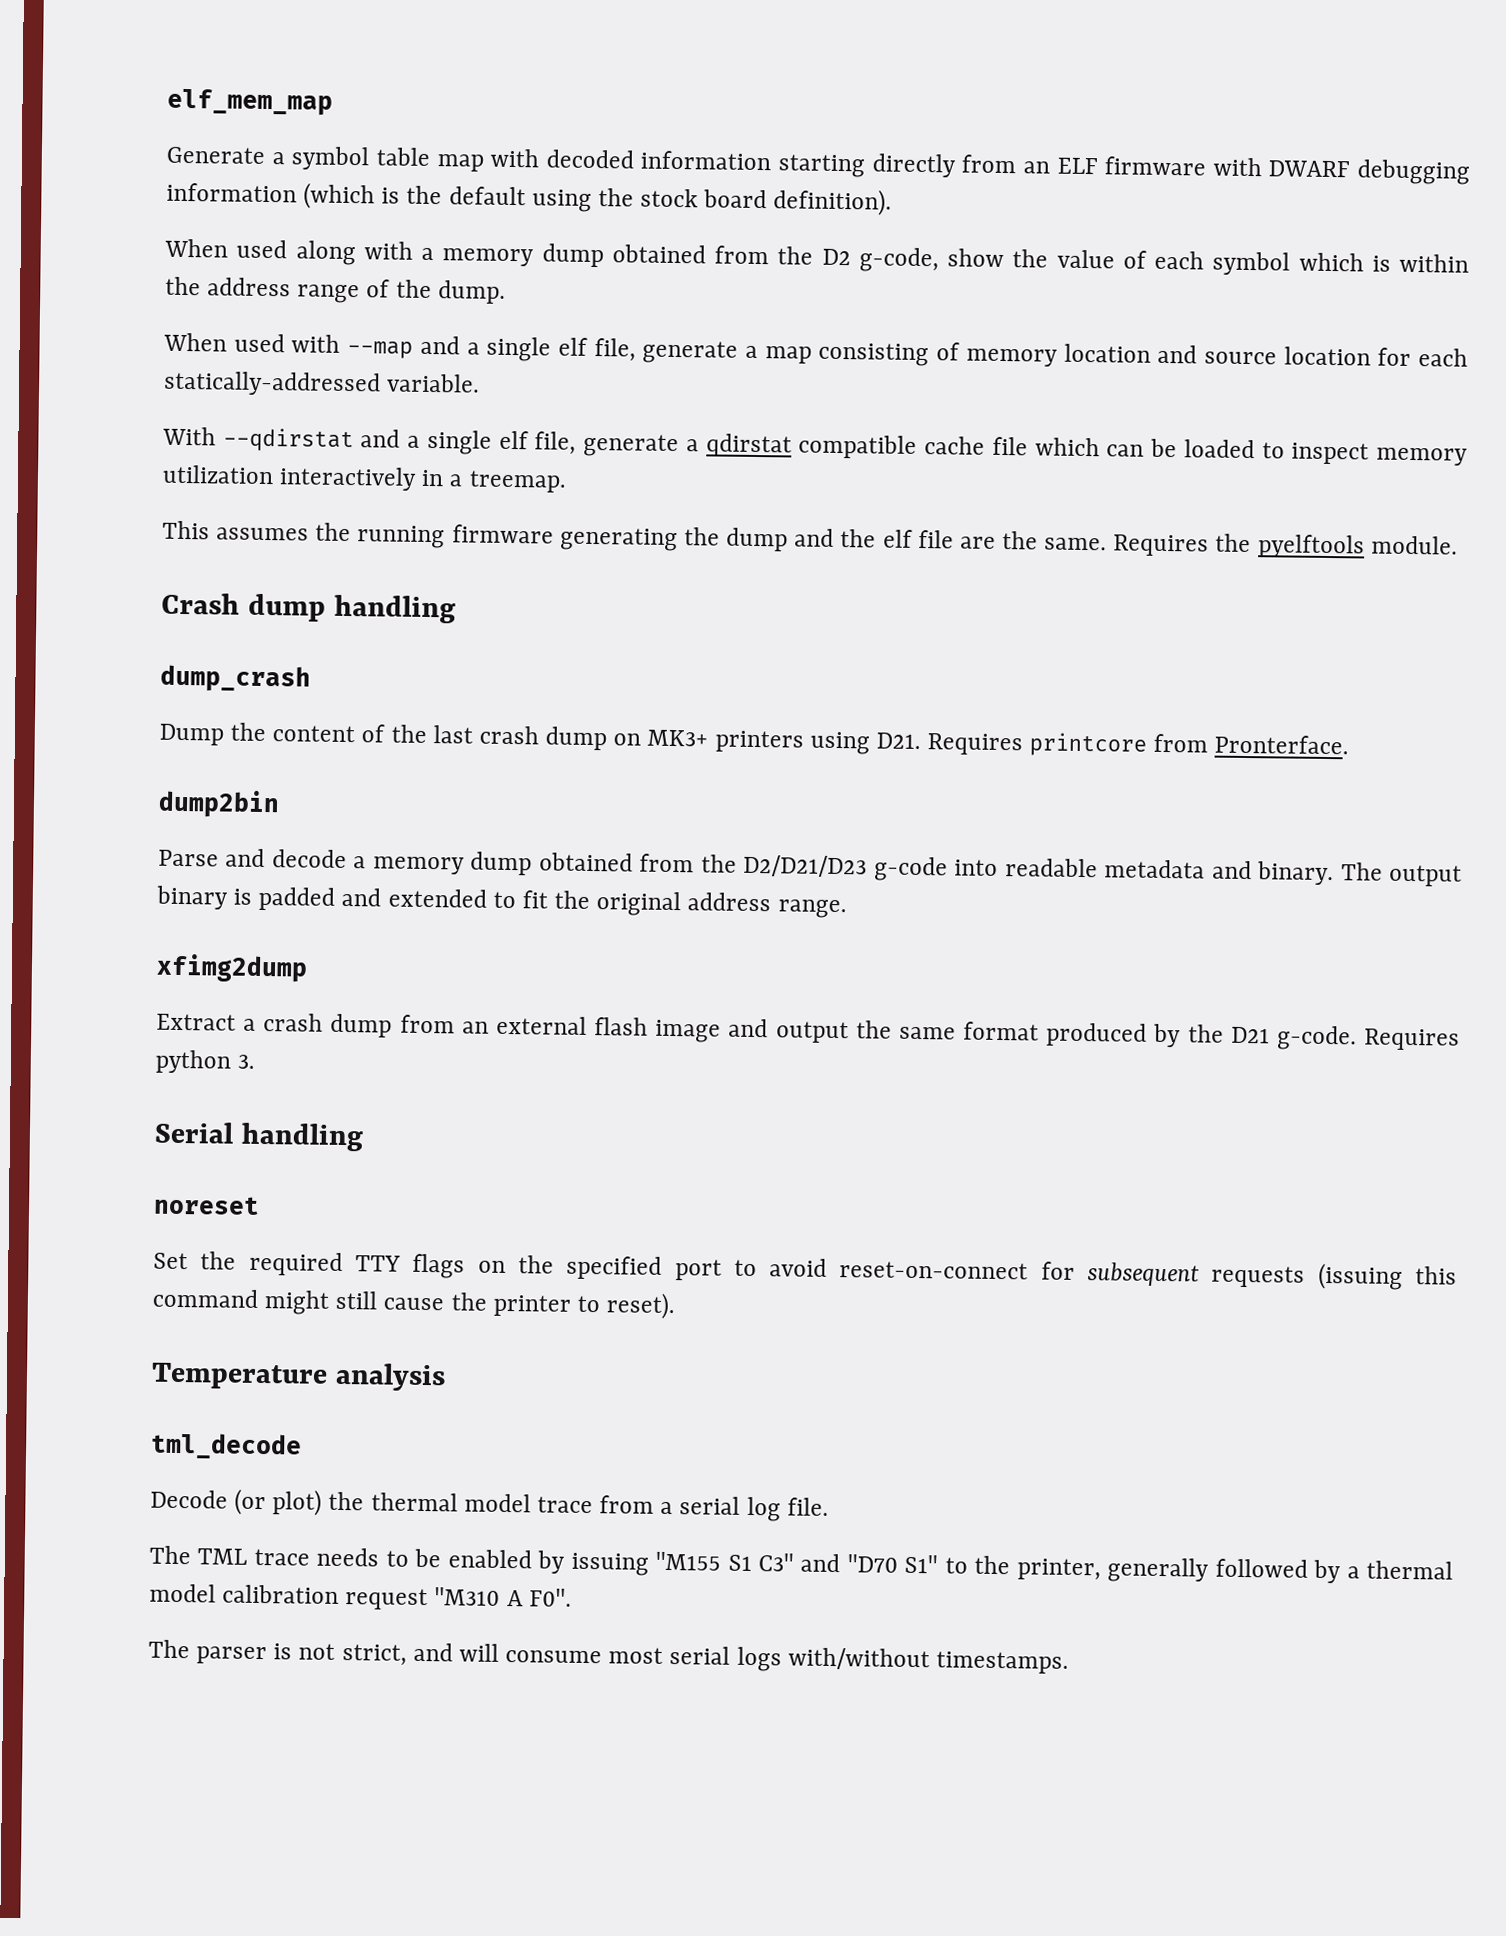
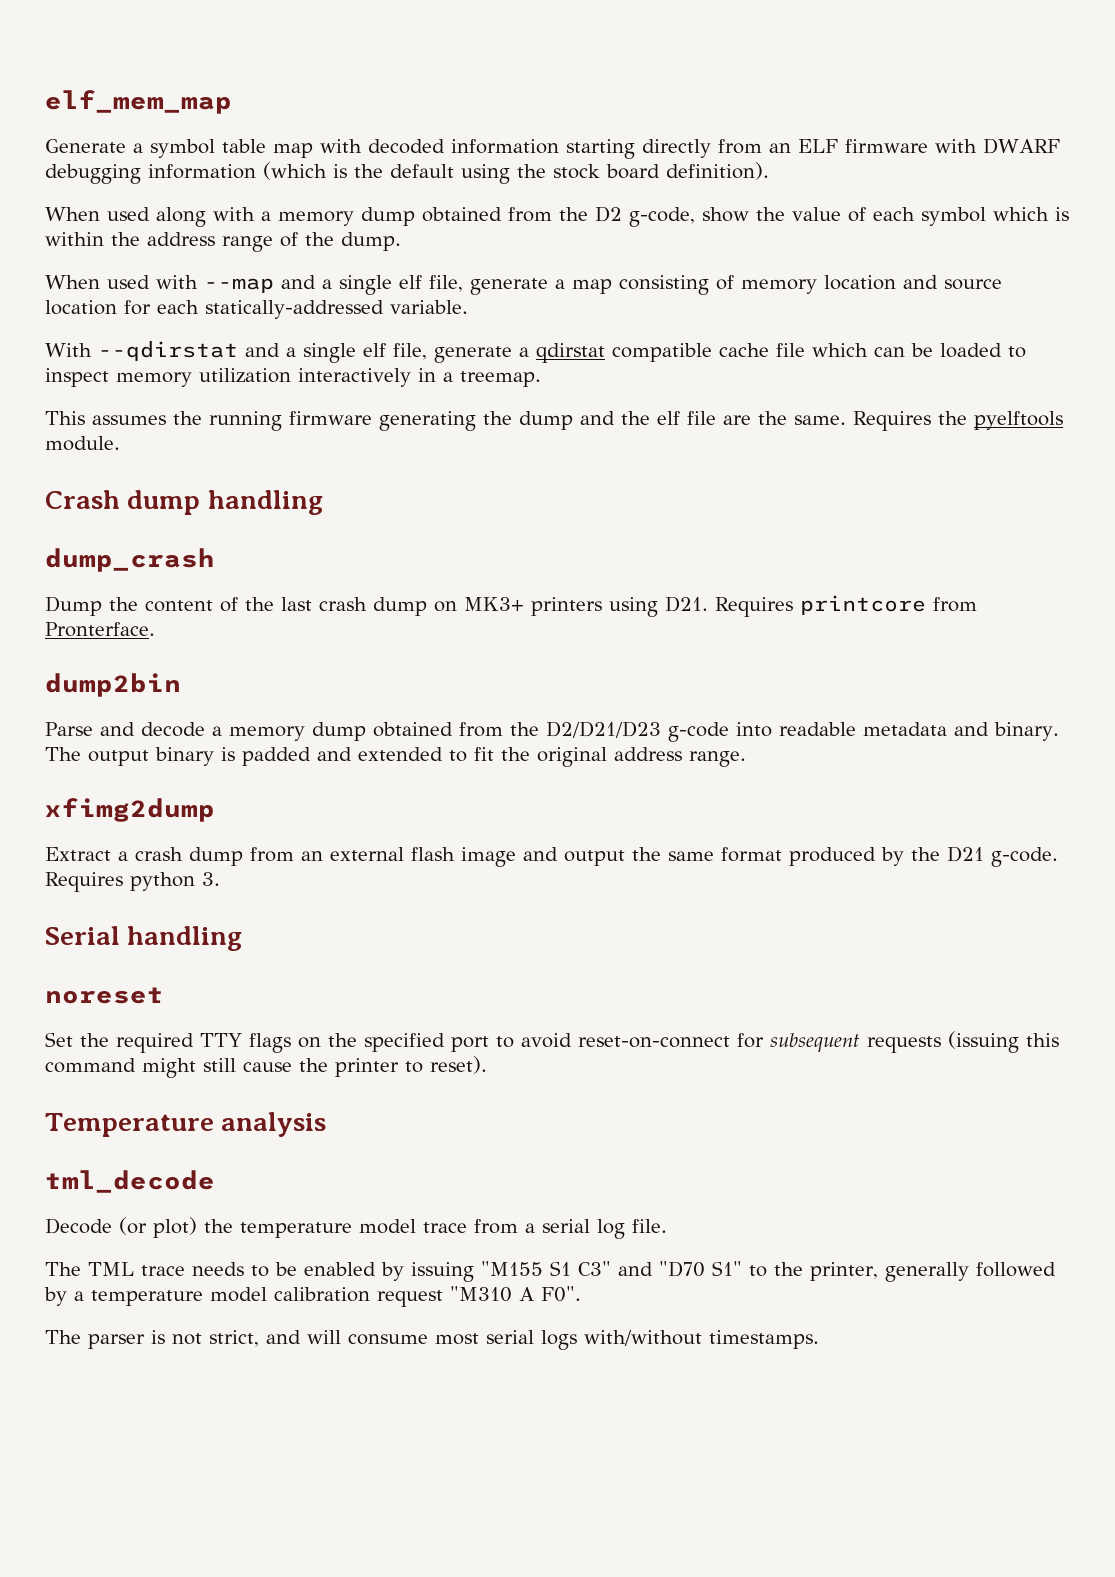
[370,1492,458,1512] thermal -> [240,1222,352,1238] temperature
[1366,1560,1454,1580] thermal -> [91,1290,203,1306] temperature

